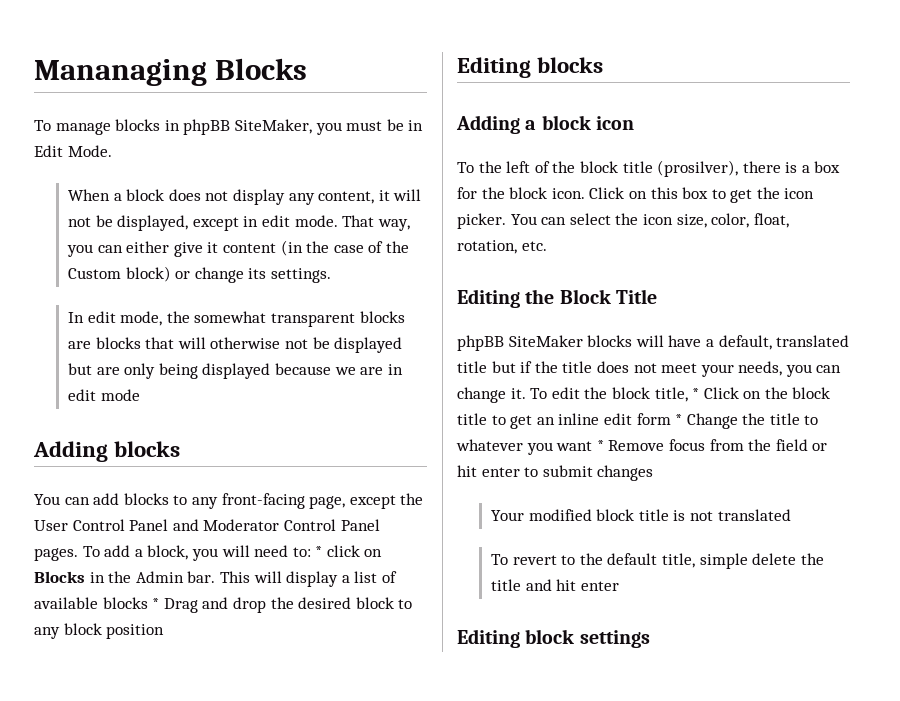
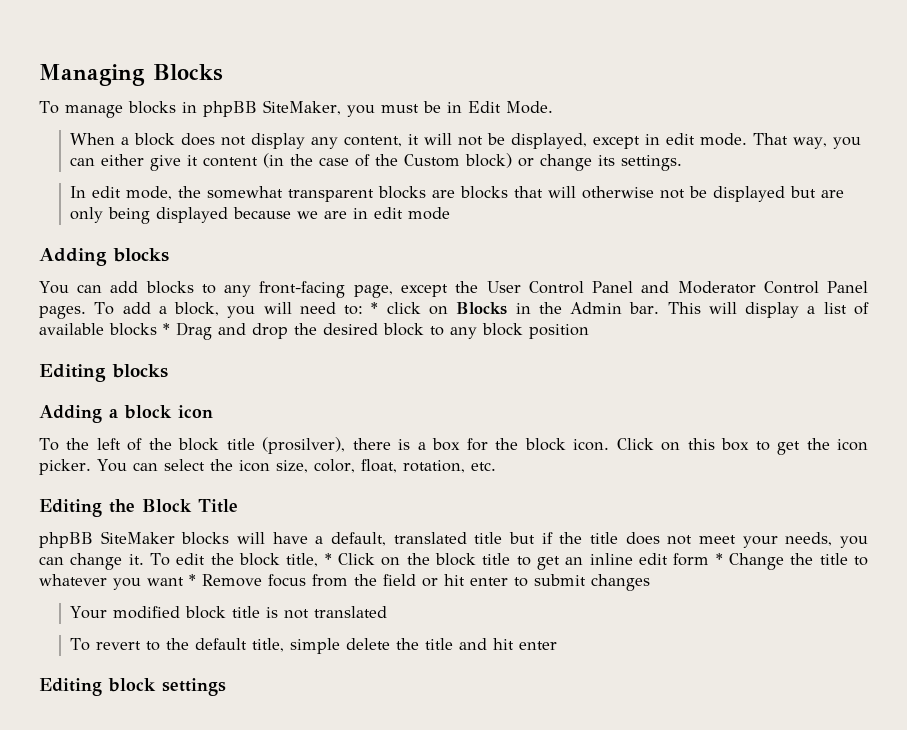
[34,59,207,86] Mananaging -> [39,64,145,86] Managing

